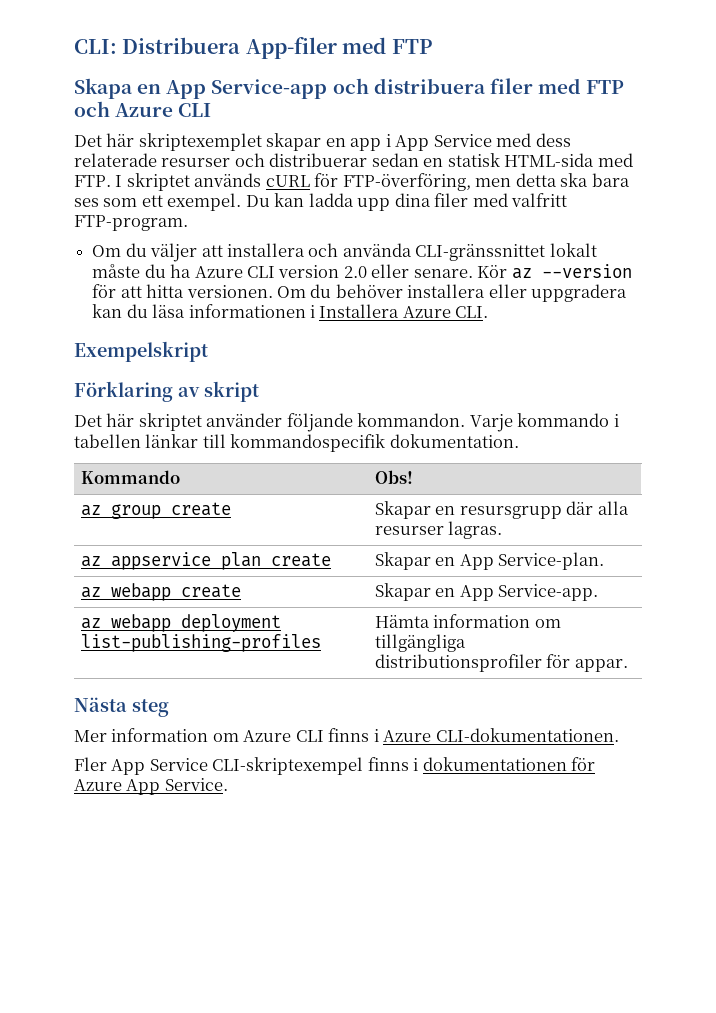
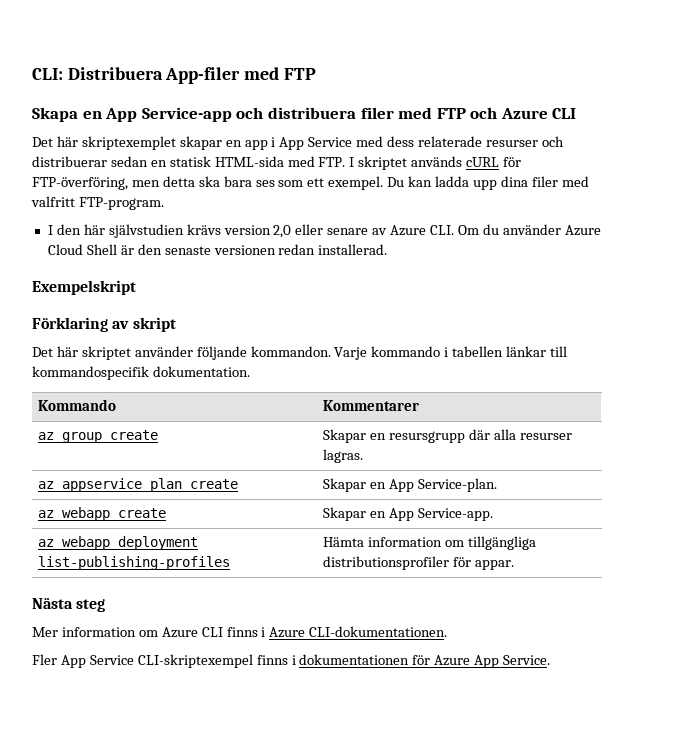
[92,243,597,262] [92,264,632,279] [92,284,628,302] [92,304,489,318] Om du väljer att installera och använda CLI-gränssnittet lokalt måste du ha Azure CLI version 2.0 eller senare. Kör az --version för att hitta versionen. Om du behöver installera eller uppgradera kan du läsa informationen i Installera Azure CLI. -> [47,224,601,238] [47,244,388,255] I den här självstudien krävs version 2,0 eller senare av Azure CLI. Om du använder Azure Cloud Shell är den senaste versionen redan installerad.
[374,470,413,484] Obs! -> [323,400,420,411] Kommentarer

